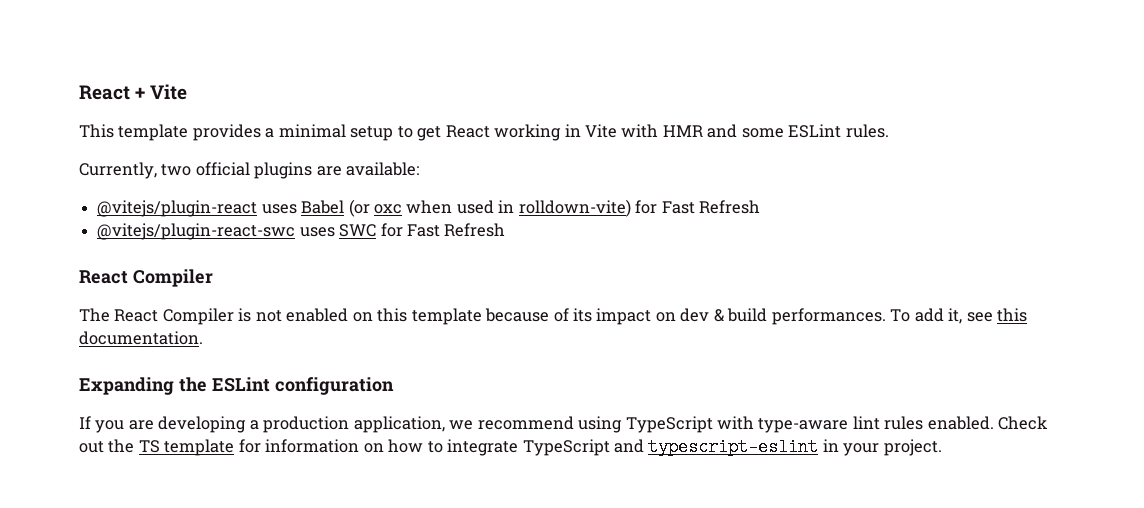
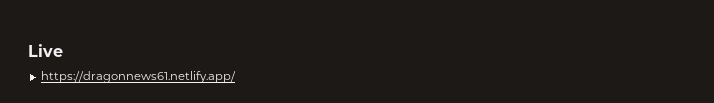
[79,84,188,100] [79,124,889,141] [79,162,420,179] [97,199,761,217] [97,223,506,240] [79,269,213,287] [79,308,1028,325] [79,331,203,345] [79,377,394,395] [79,416,1049,433] [79,438,942,456] React + Vite // This template provides a minimal setup to get React working in Vite with HMR and some ESLint rules. // Currently, two official plugins are available: // @vitejs/plugin-react uses Babel (or oxc when used in rolldown-vite) for Fast Refresh // @vitejs/plugin-react-swc uses SWC for Fast Refresh // React Compiler // The React Compiler is not enabled on this template because of its impact on dev & build performances. To add it, see this documentation. // Expanding the ESLint configuration // If you are developing a production application, we recommend using TypeScript with type-aware lint rules enabled. Check out the TS template for information on how to integrate TypeScript and typescript-eslint in your project. -> [28,44,63,57] [40,71,236,83] Live // https://dragonnews61.netlify.app/

